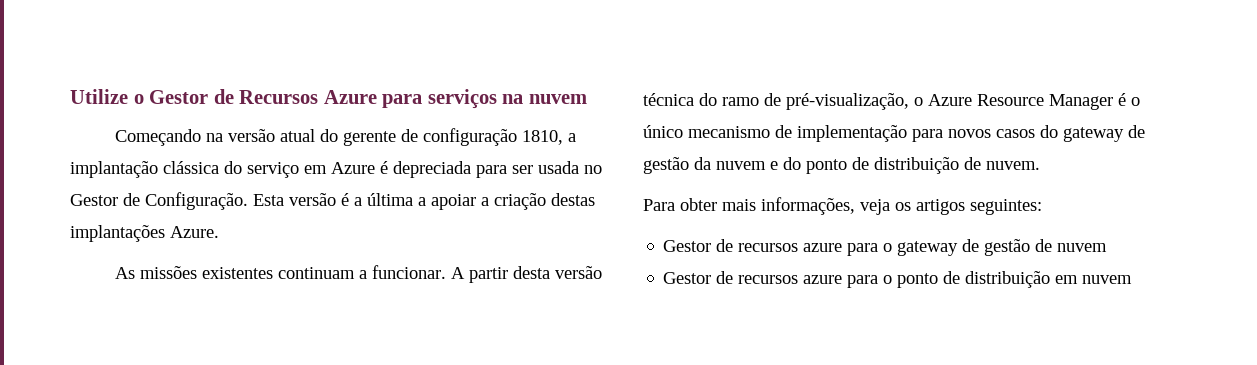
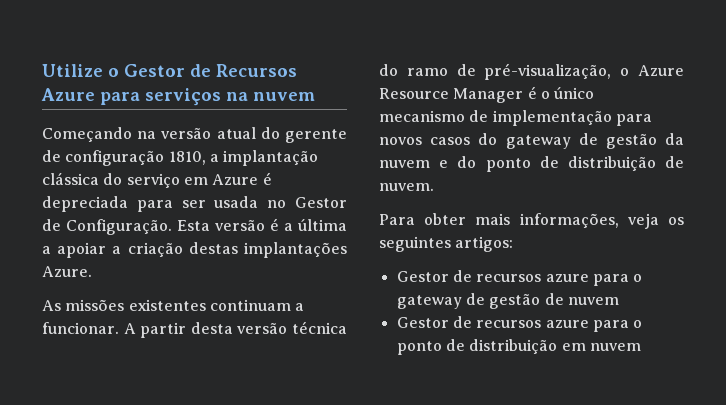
[916,199,1042,215] artigos seguintes: -> [379,236,514,252] seguintes artigos:

